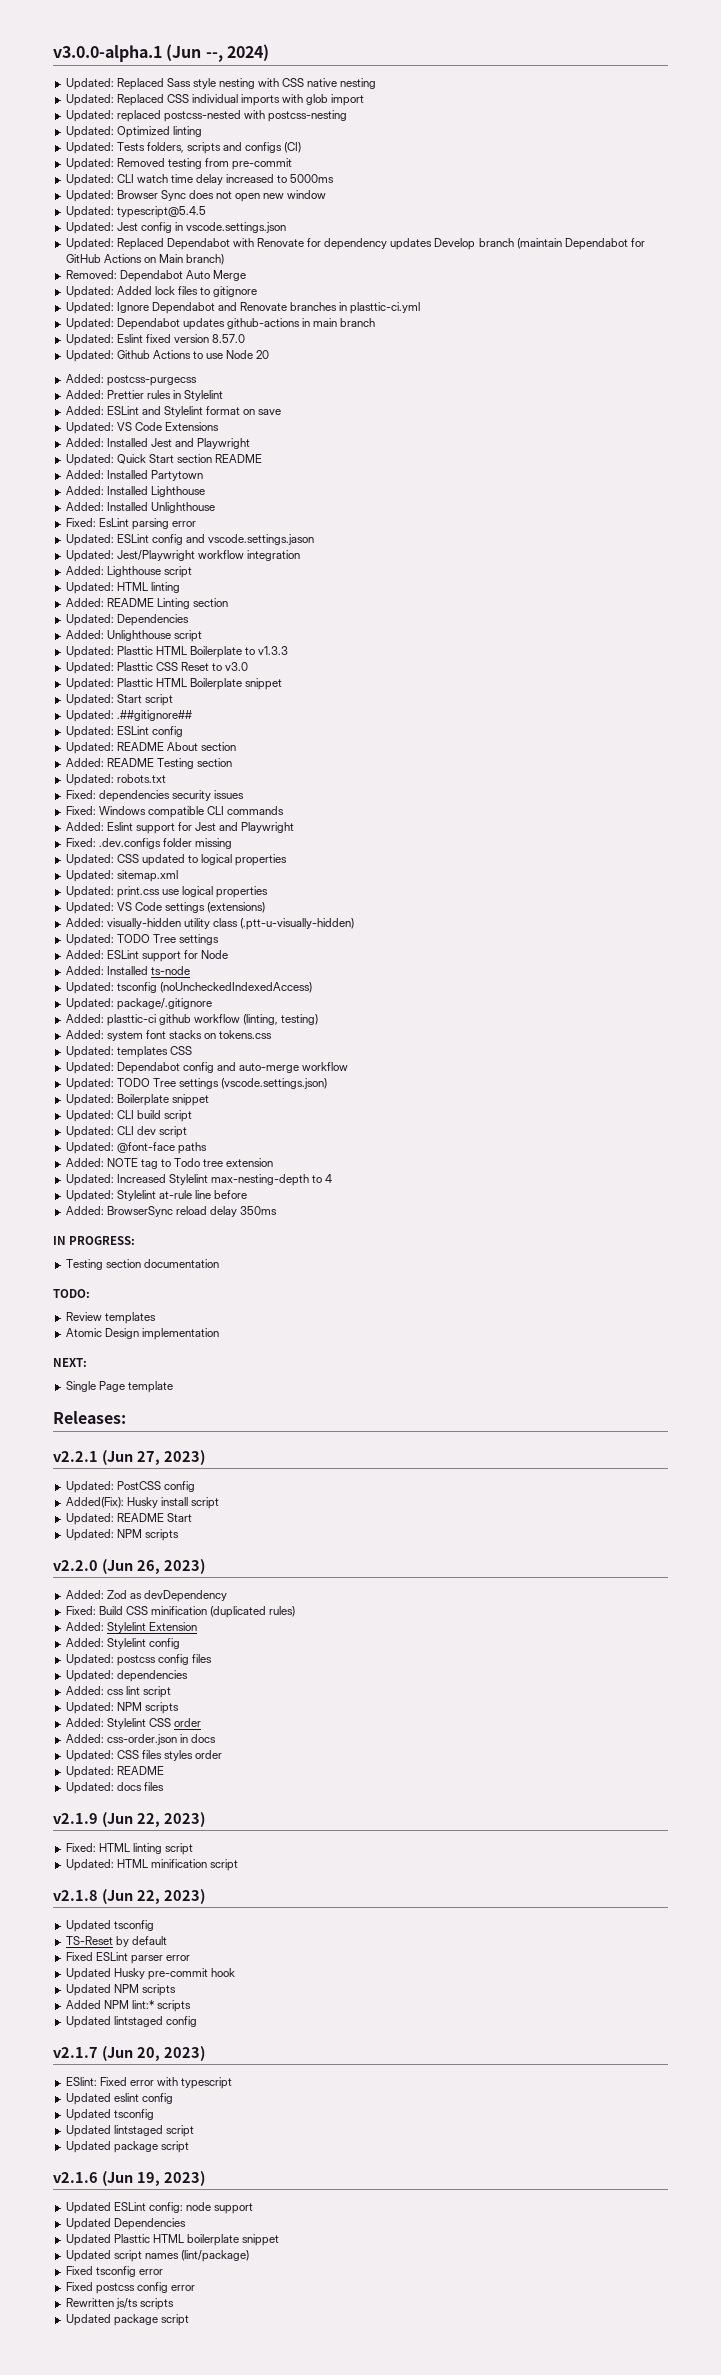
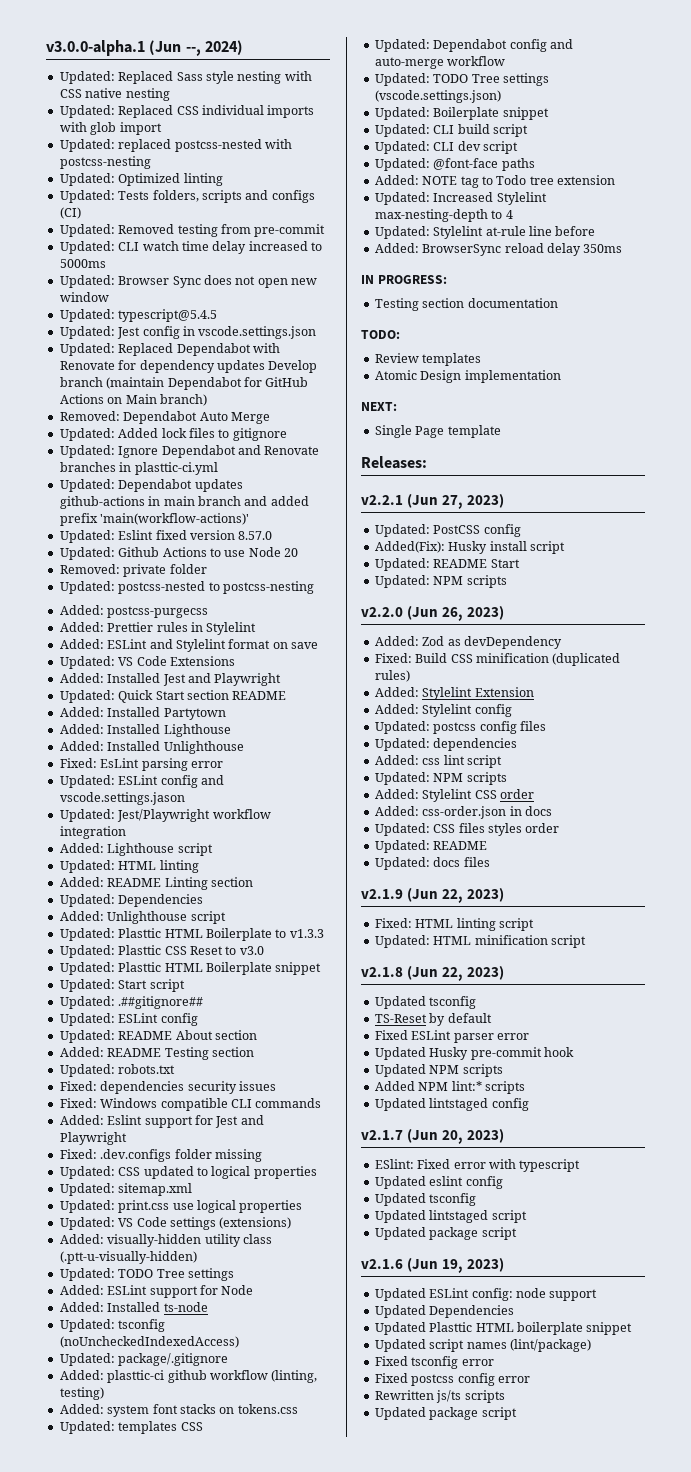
(376, 322) none -> [244,496,309,506] [59,513,250,526] and added prefix 'main(workflow-actions)'
(270, 354) none -> [59,564,207,577] [59,581,314,594] // Removed: private folder // Updated: postcss-nested to postcss-nesting

